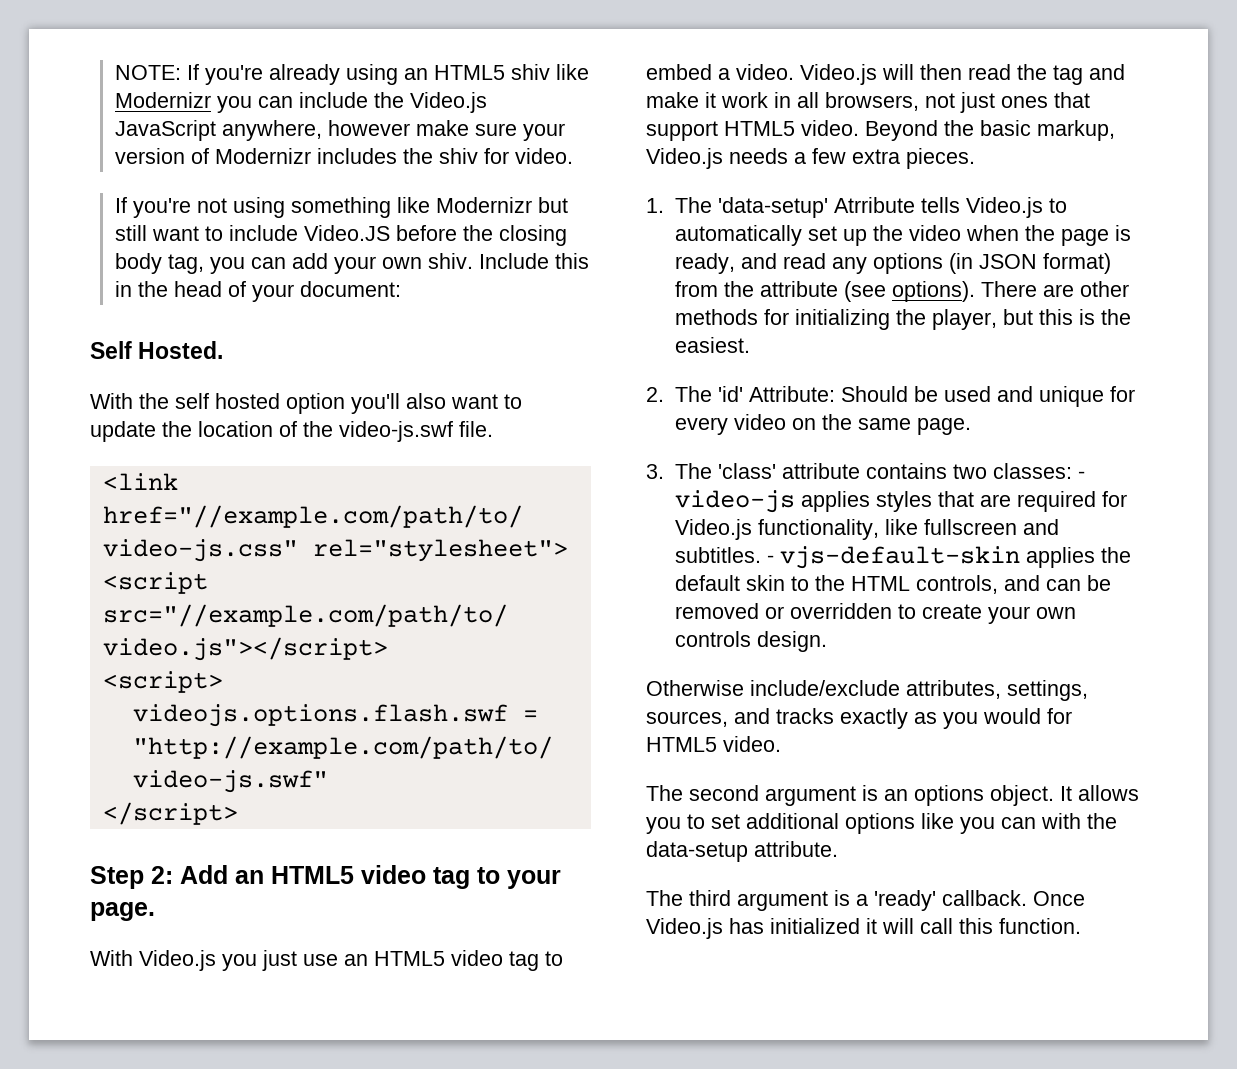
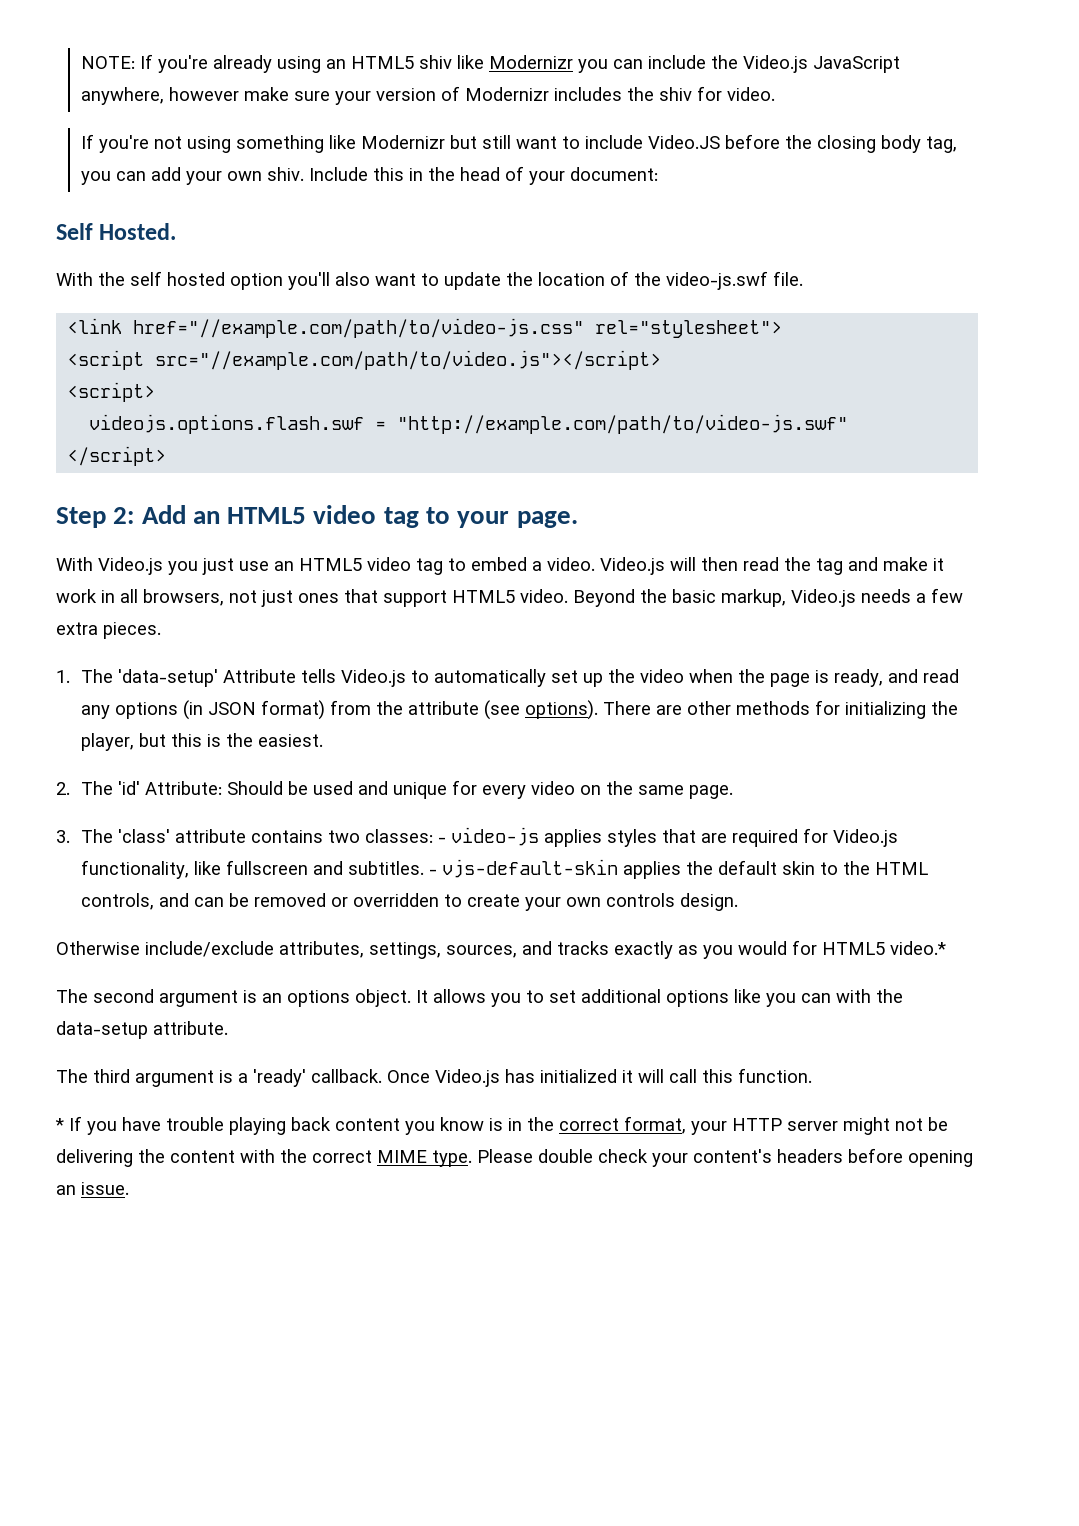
[833,197,915,213] Atrribute -> [222,669,296,683] Attribute
[723,736,781,752] video. -> [890,941,946,955] video.*
(1081, 926) none -> [55,1116,948,1135] [56,1148,973,1167] [56,1182,129,1195] // * If you have trouble playing back content you know is in the correct format, your HTTP server might not be delivering the content with the correct MIME type. Please double check your content's headers before opening an issue.

